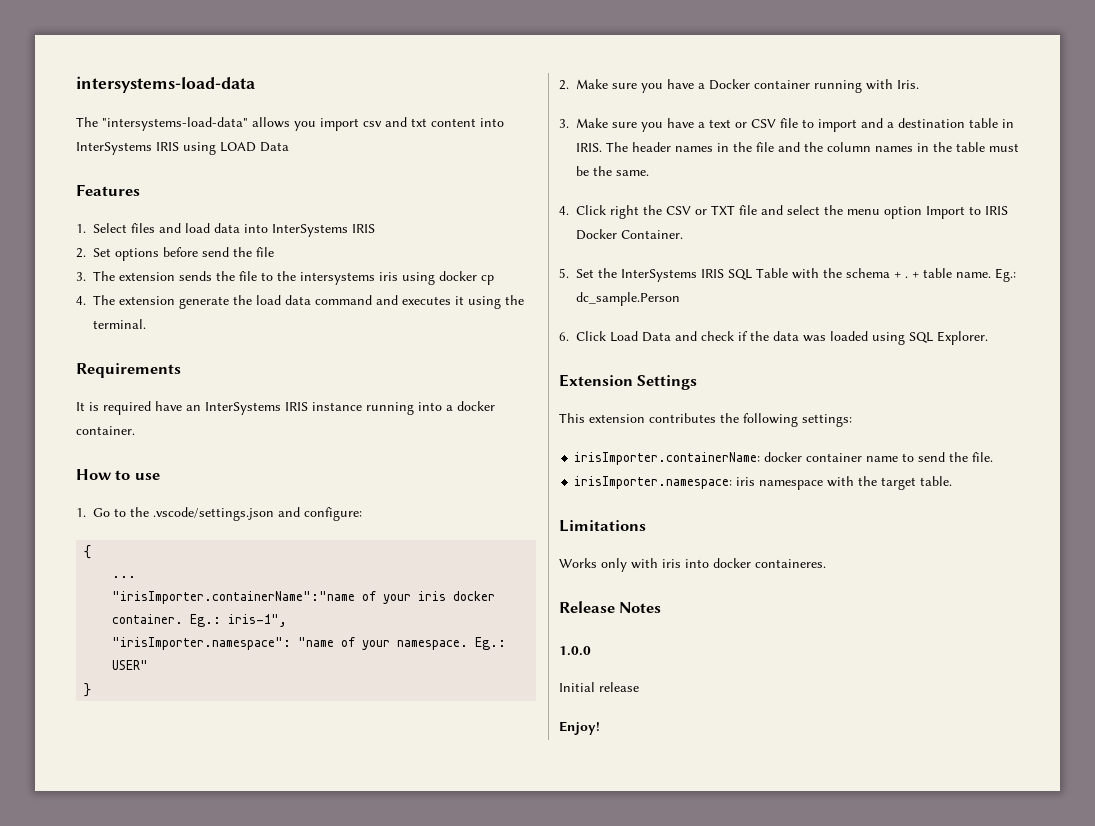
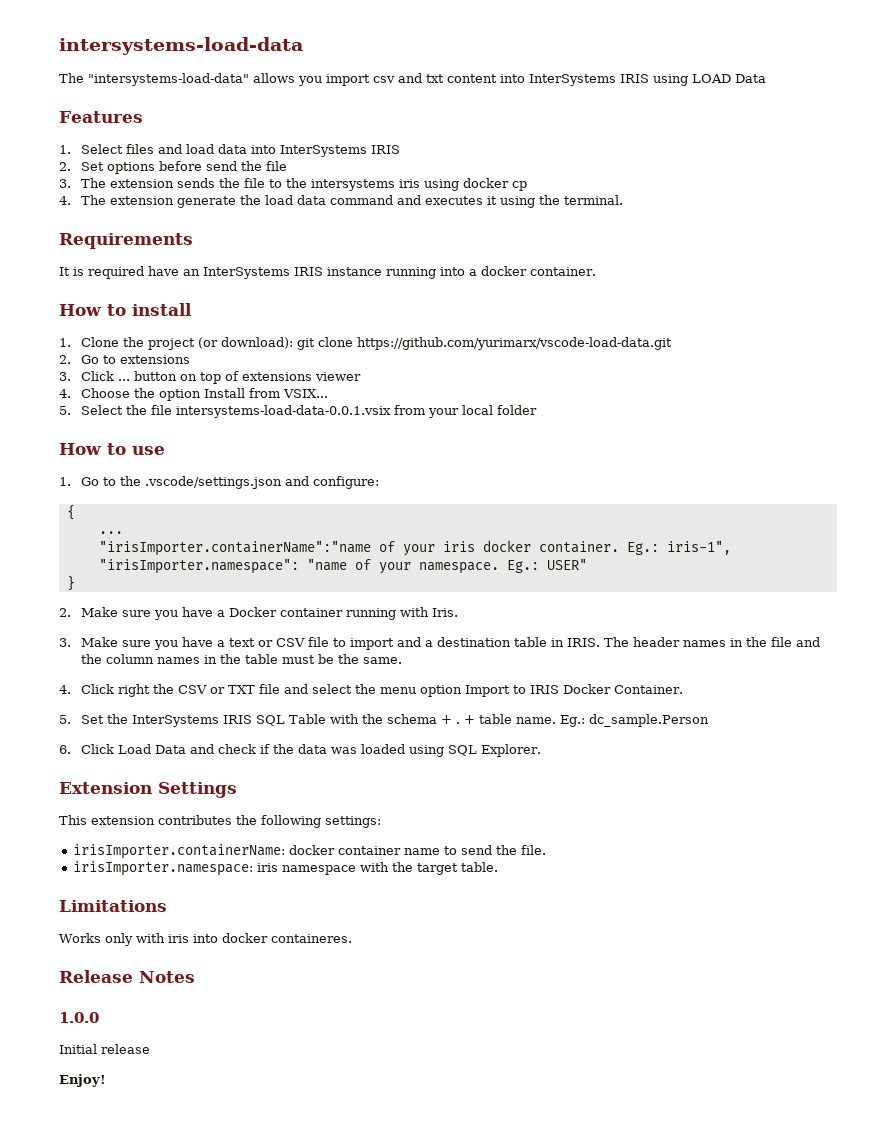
(135, 430) none -> [59,303,192,316] [59,337,673,350] [59,355,191,364] [59,371,362,384] [59,388,329,401] [59,405,538,418] // How to install // 1. Clone the project (or download): git clone https://github.com/yurimarx/vscode-load-data.git // 2. Go to extensions // 3. Click ... button on top of extensions viewer // 4. Choose the option Install from VSIX... // 5. Select the file intersystems-load-data-0.0.1.vsix from your local folder

